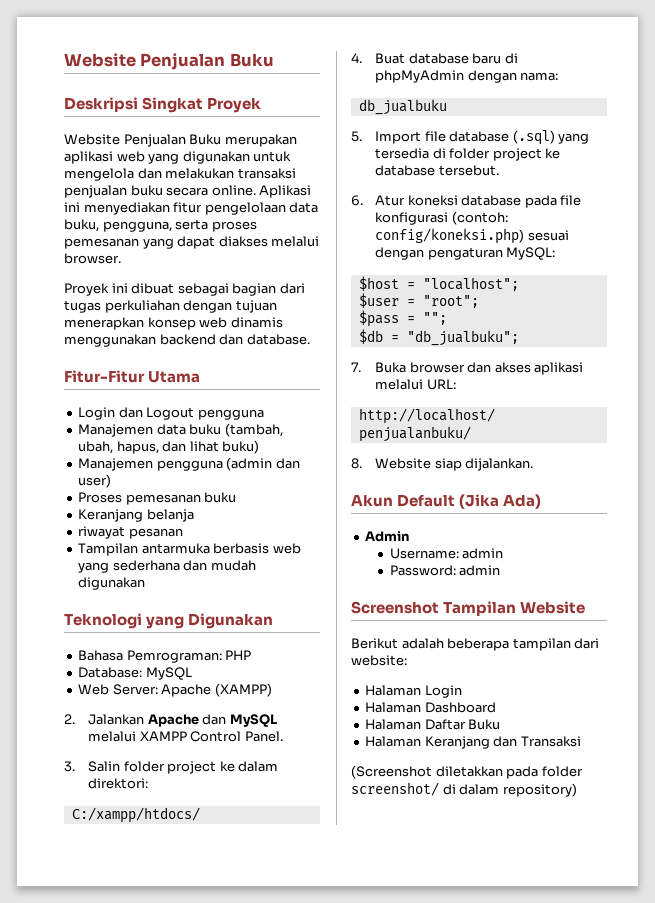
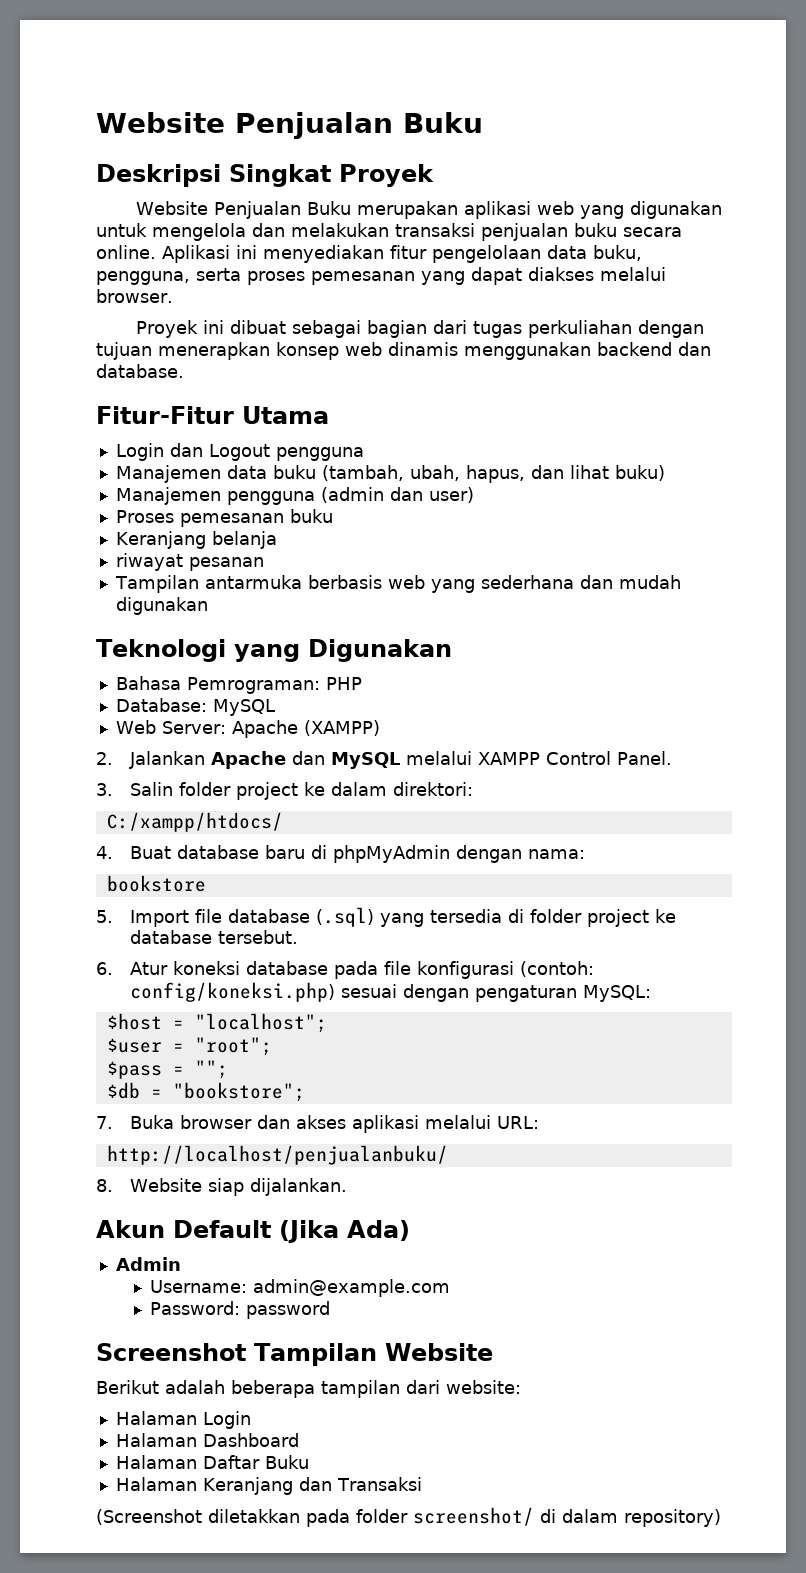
[358,99,447,115] db_jualbuku -> [106,875,206,892] bookstore
[406,330,519,346] "db_jualbuku"; -> [172,1082,305,1102] "bookstore";
[462,548,504,559] admin -> [253,1279,451,1297] admin@example.com
[459,565,501,576] admin -> [246,1301,331,1319] password

